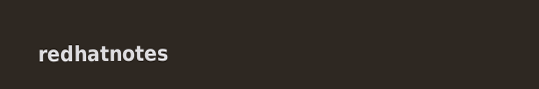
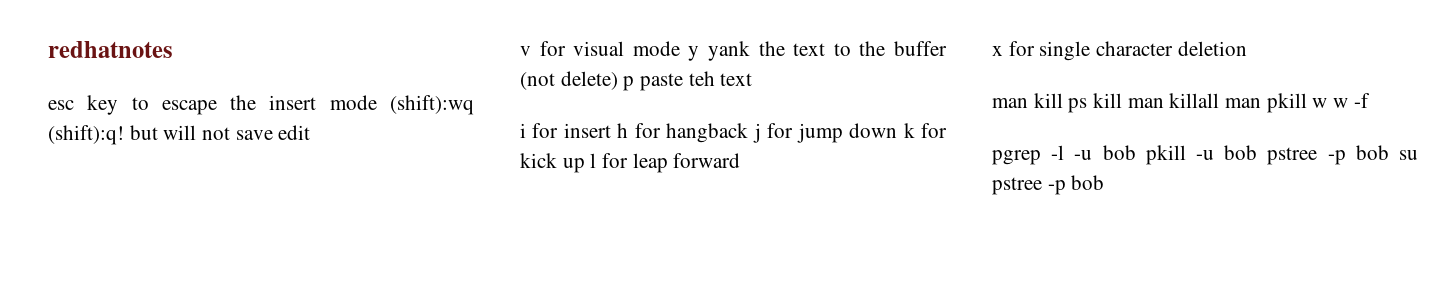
(169, 53) none -> [48,95,474,115] [48,125,311,145] [520,41,947,61] [520,71,753,91] [520,123,947,143] [520,153,741,173] [992,41,1247,61] [992,93,1370,113] [992,145,1418,165] [992,175,1105,195] // esc key to escape the insert mode (shift):wq (shift):q! but will not save edit // v for visual mode y yank the text to the buffer (not delete) p paste teh text // i for insert h for hangback j for jump down k for kick up l for leap forward // x for single character deletion // man kill ps kill man killall man pkill w w -f // pgrep -l -u bob pkill -u bob pstree -p bob su pstree -p bob

